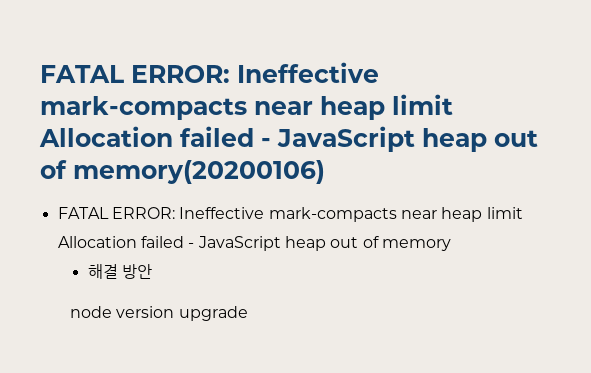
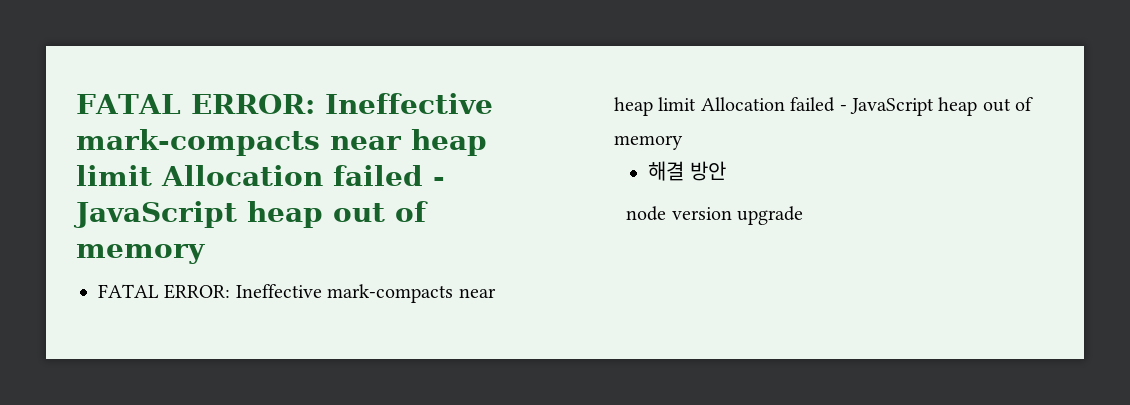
[73,160,325,184] memory(20200106) -> [76,244,205,264] memory

